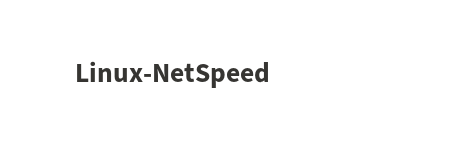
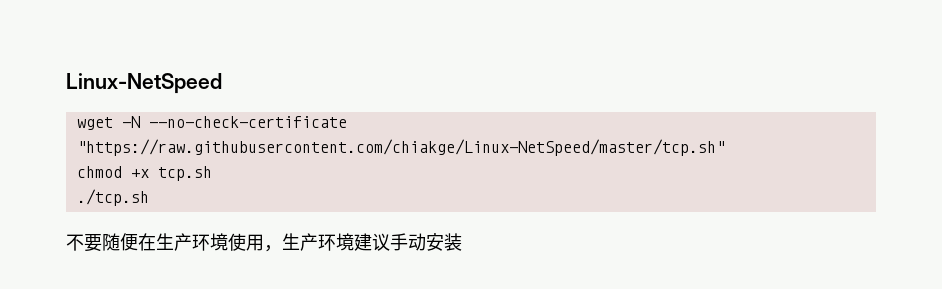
(270, 74) none -> [76,116,347,130] [76,139,725,156] [76,166,212,181] [76,189,149,206] [66,233,462,252] // wget -N --no-check-certificate "https://raw.githubusercontent.com/chiakge/Linux-NetSpeed/master/tcp.sh" // chmod +x tcp.sh // ./tcp.sh // 不要随便在生产环境使用，生产环境建议手动安装

